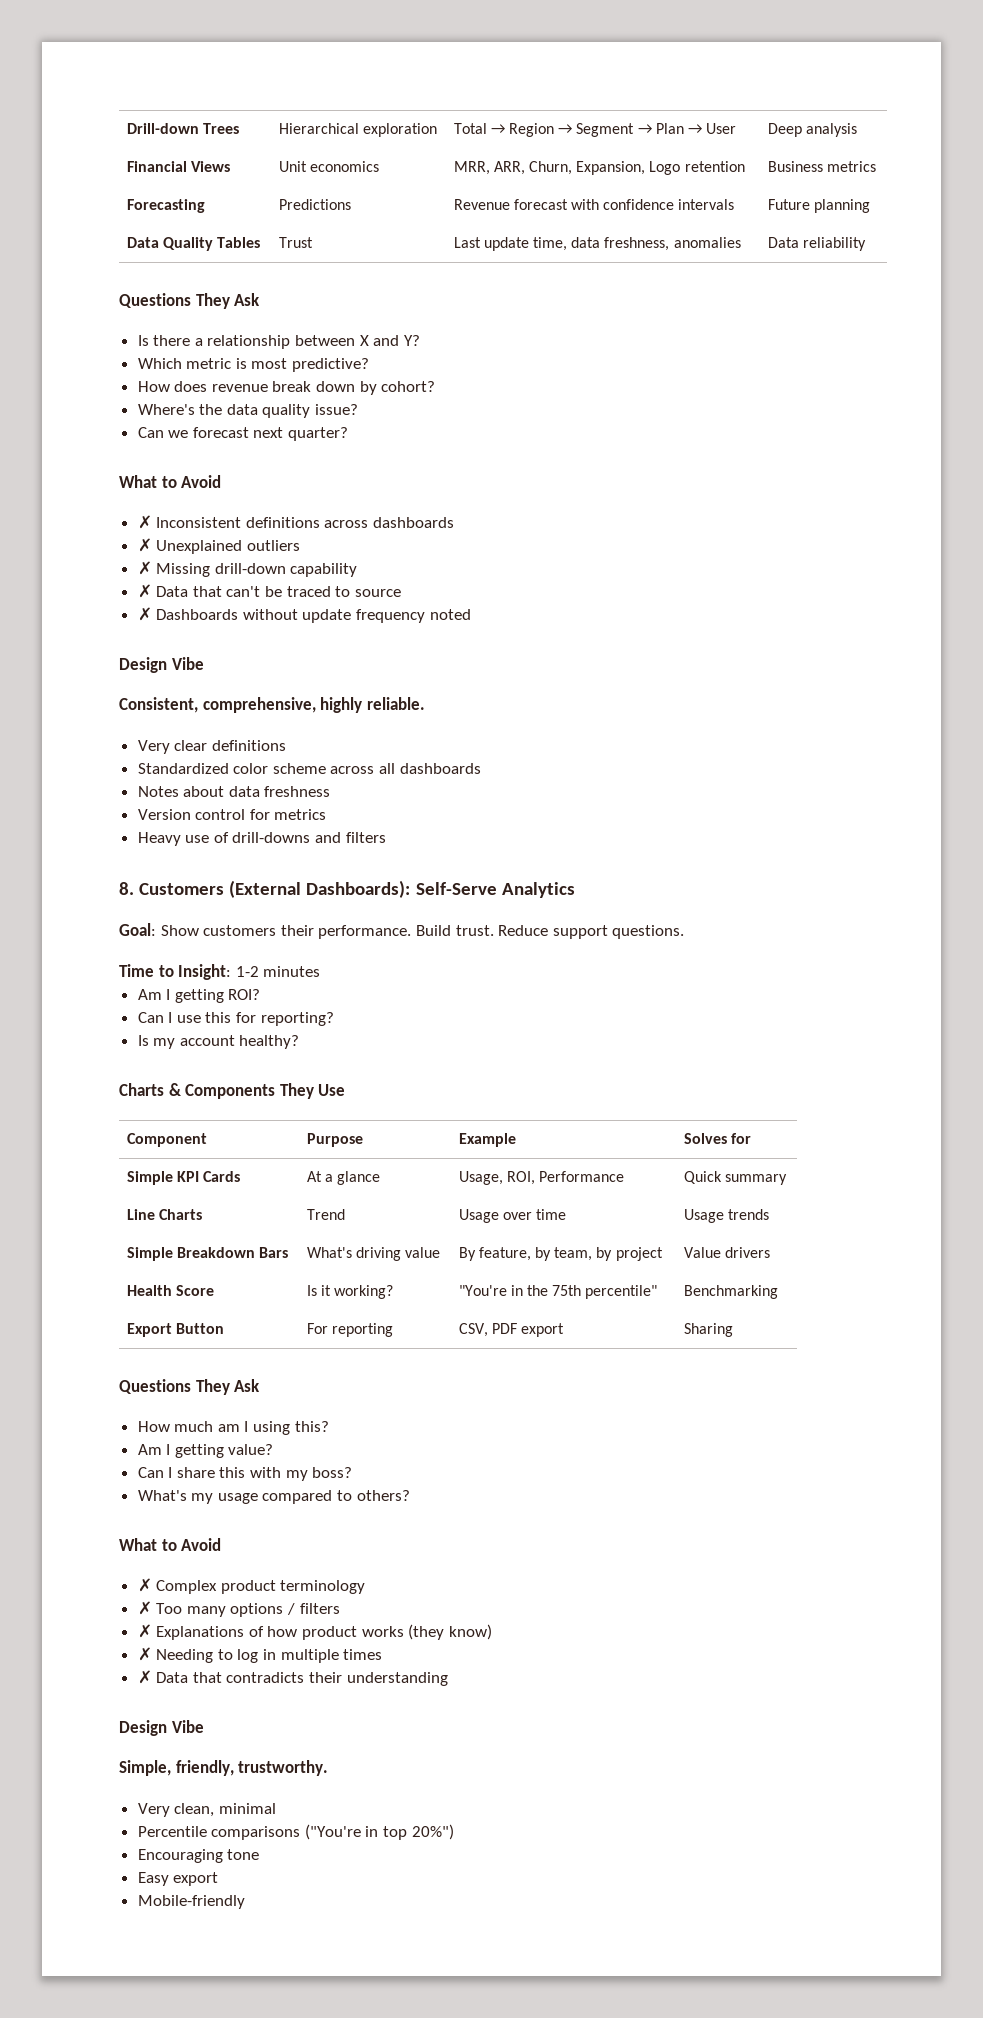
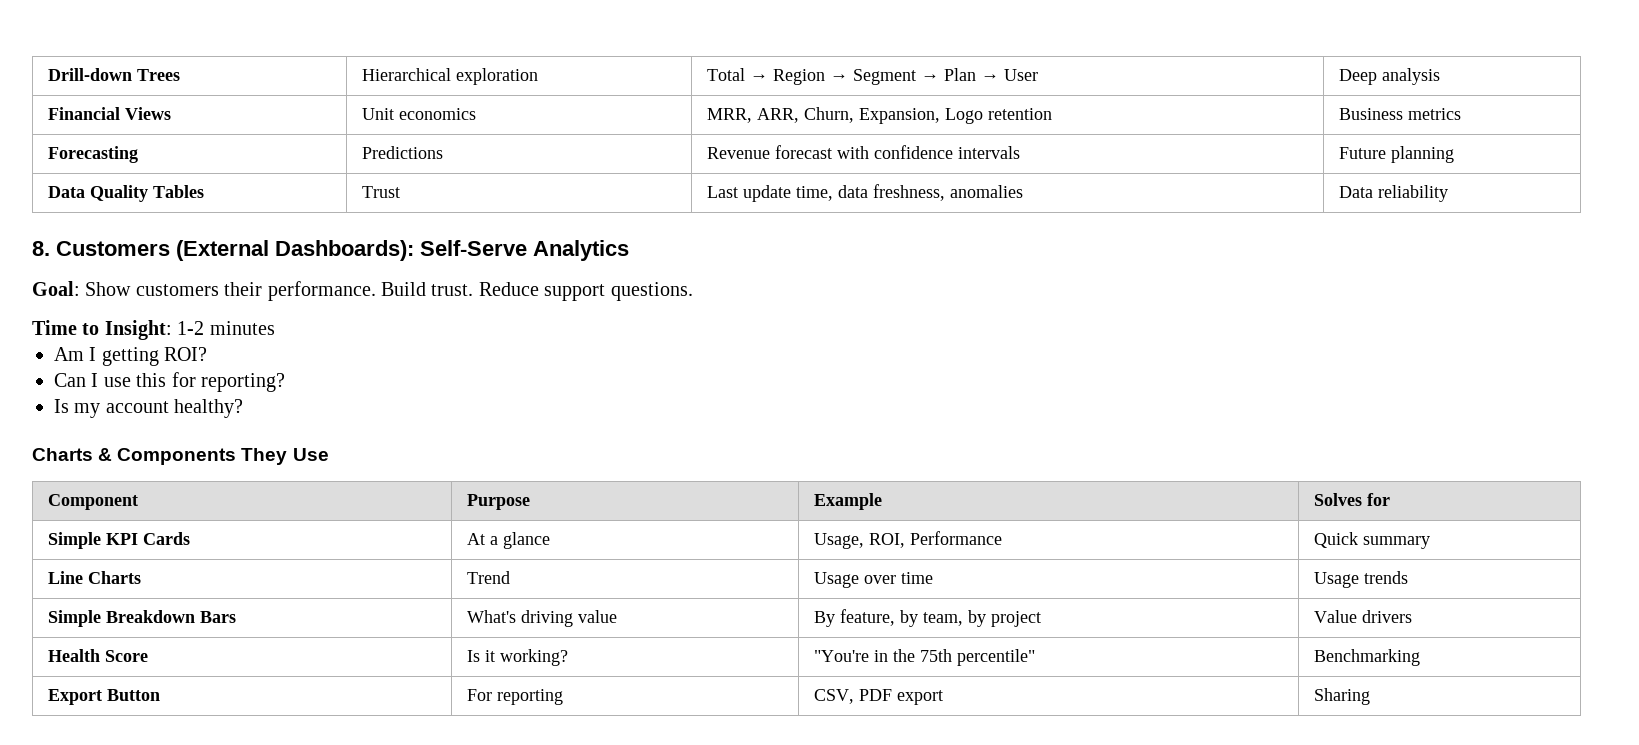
[119,293,261,309] [137,335,420,349] [137,358,370,372] [137,381,436,395] [137,404,359,418] [137,427,349,441] [119,475,222,488] [137,515,455,529] [137,538,300,554] [137,561,358,577] [137,584,401,598] [137,607,471,623] [119,657,204,673] [119,697,425,713] [137,740,286,754] [137,763,481,774] [137,786,331,797] [137,809,327,820] [137,832,386,846] // Questions They Ask // Is there a relationship between X and Y? // Which metric is most predictive? // How does revenue break down by cohort? // Where's the data quality issue? // Can we forecast next quarter? // What to Avoid // ✗ Inconsistent definitions across dashboards // ✗ Unexplained outliers // ✗ Missing drill-down capability // ✗ Data that can't be traced to source // ✗ Dashboards without update frequency noted // Design Vibe // Consistent, comprehensive, highly reliable. // Very clear definitions // Standardized color scheme across all dashboards // Notes about data freshness // Version control for metrics // Heavy use of drill-downs and filters -> (1448, 193) none
[119,1379,261,1395] [137,1421,329,1435] [137,1444,274,1458] [137,1467,353,1481] [137,1490,410,1504] [119,1538,222,1551] [137,1578,366,1594] [137,1601,340,1617] [137,1624,492,1640] [137,1647,383,1663] [137,1670,448,1686] [119,1720,204,1736] [119,1760,329,1776] [137,1803,276,1817] [137,1824,454,1840] [137,1849,260,1863] [137,1872,219,1886] [137,1895,245,1909] // Questions They Ask // How much am I using this? // Am I getting value? // Can I share this with my boss? // What's my usage compared to others? // What to Avoid // ✗ Complex product terminology // ✗ Too many options / filters // ✗ Explanations of how product works (they know) // ✗ Needing to log in multiple times // ✗ Data that contradicts their understanding // Design Vibe // Simple, friendly, trustworthy. // Very clean, minimal // Percentile comparisons ("You're in top 20%") // Encouraging tone // Easy export // Mobile-friendly -> (1370, 696) none

